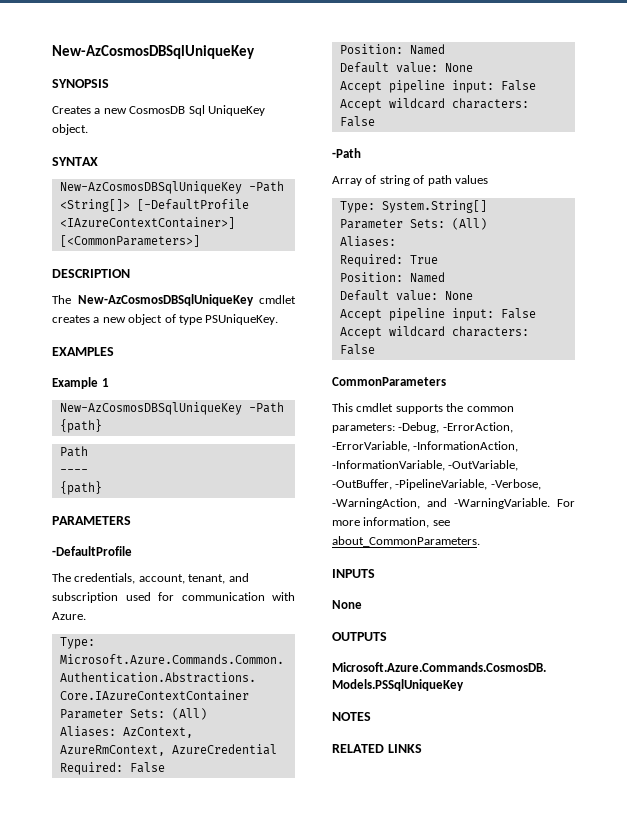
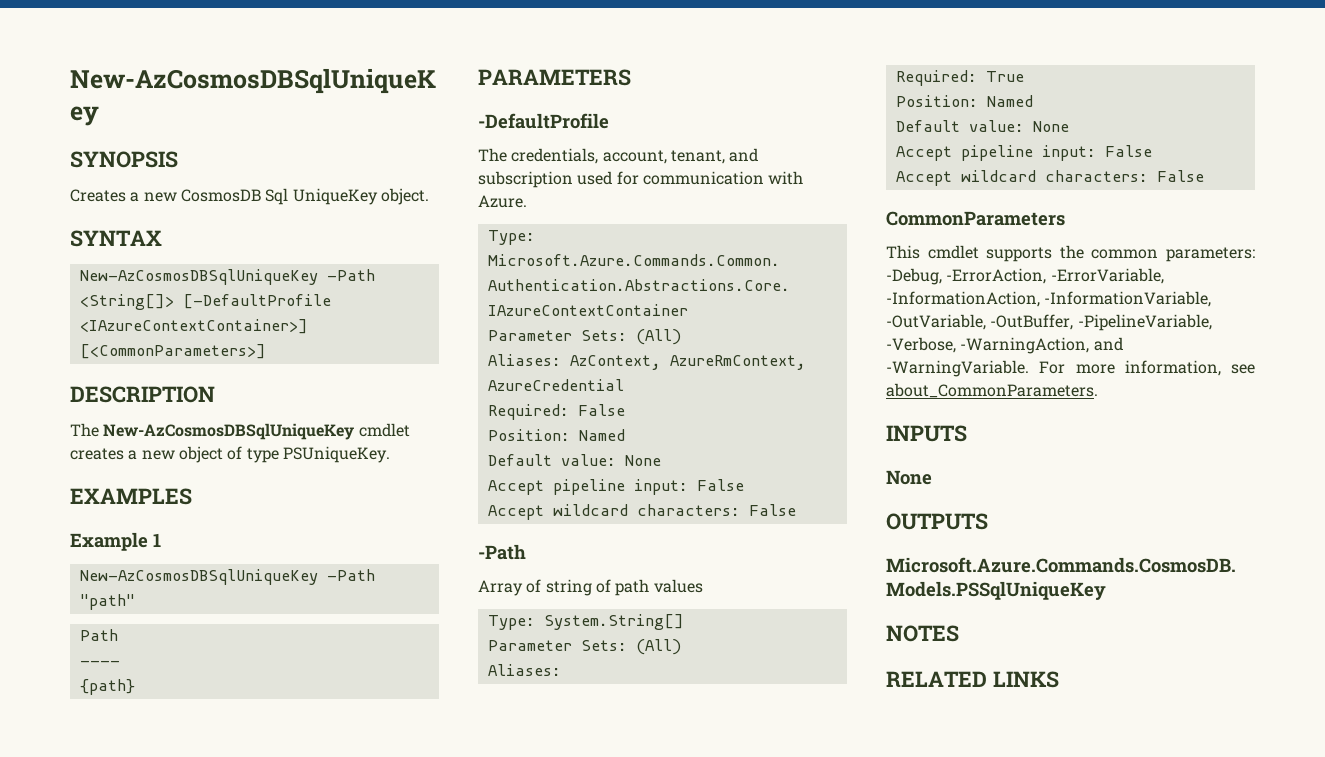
[59,419,102,433] {path} -> [79,594,135,610] "path"

